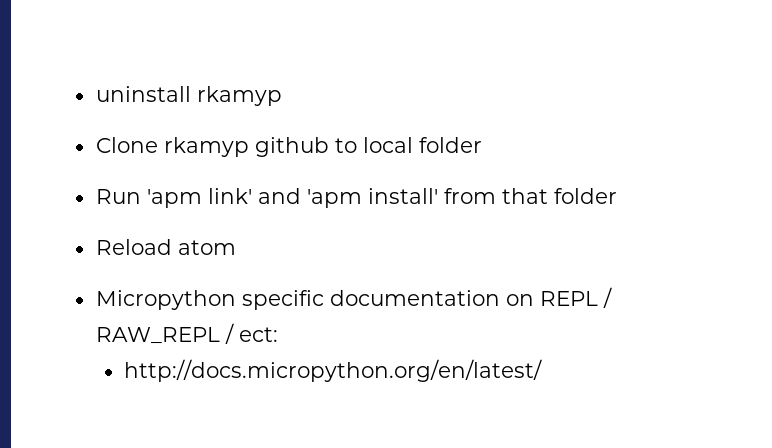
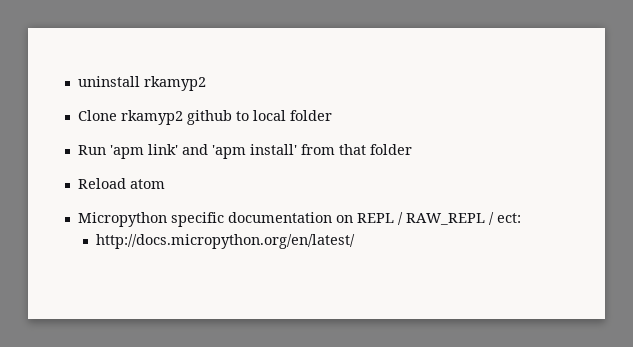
[196,86,282,106] rkamyp -> [143,76,206,91] rkamyp2
[163,137,249,157] rkamyp -> [120,110,183,125] rkamyp2

